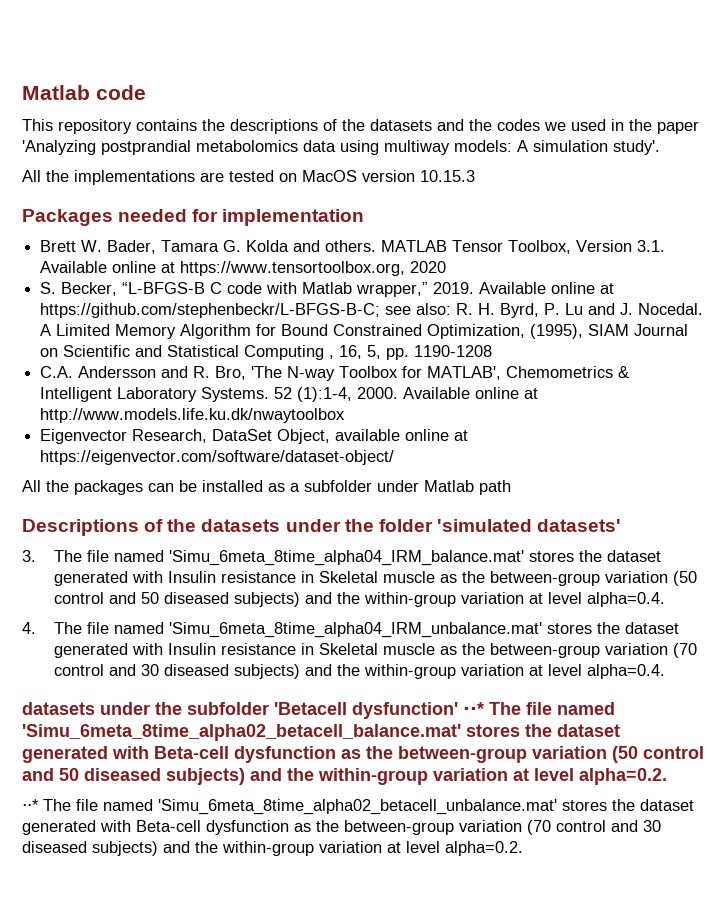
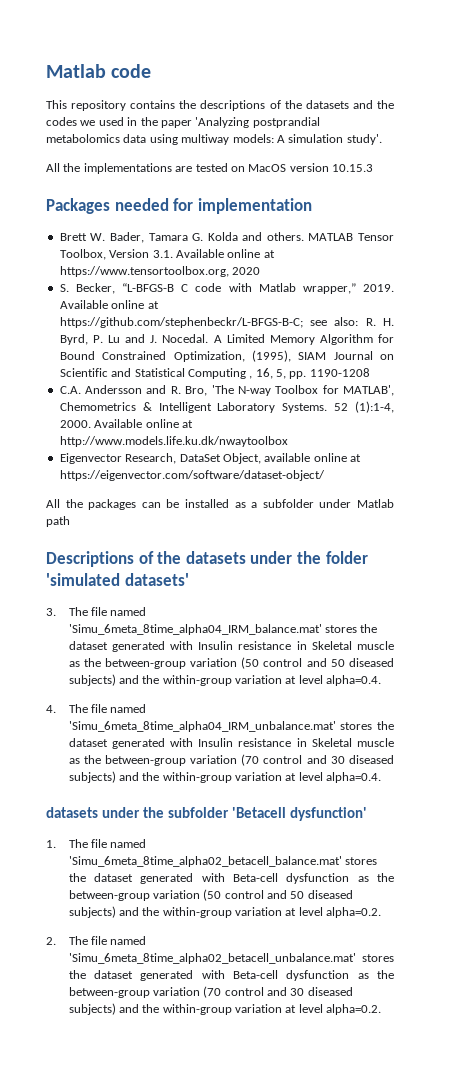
[463,702,484,715] ⋅⋅* -> [46,840,56,848] // 1.
[22,799,39,811] ⋅⋅* -> [46,937,56,945] 2.

